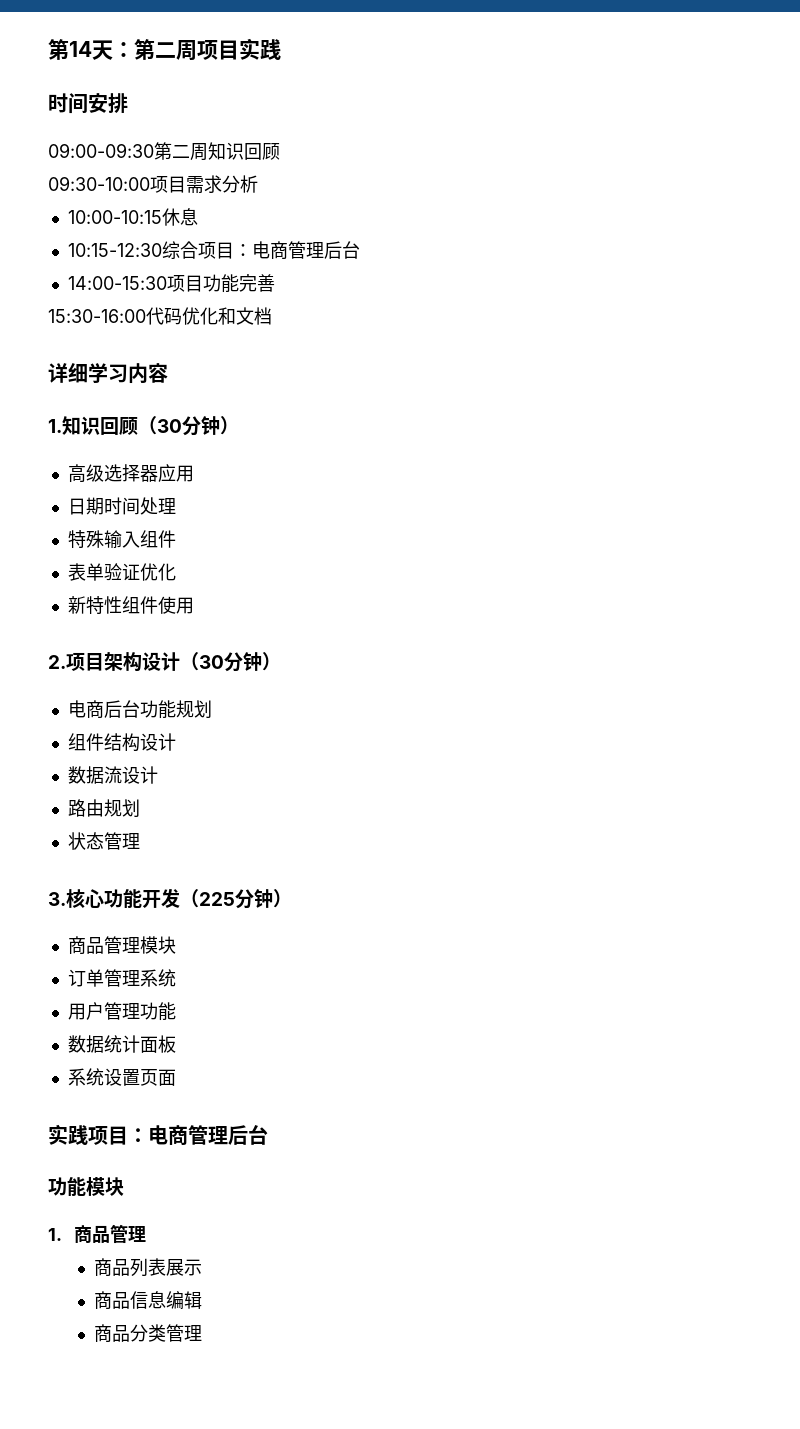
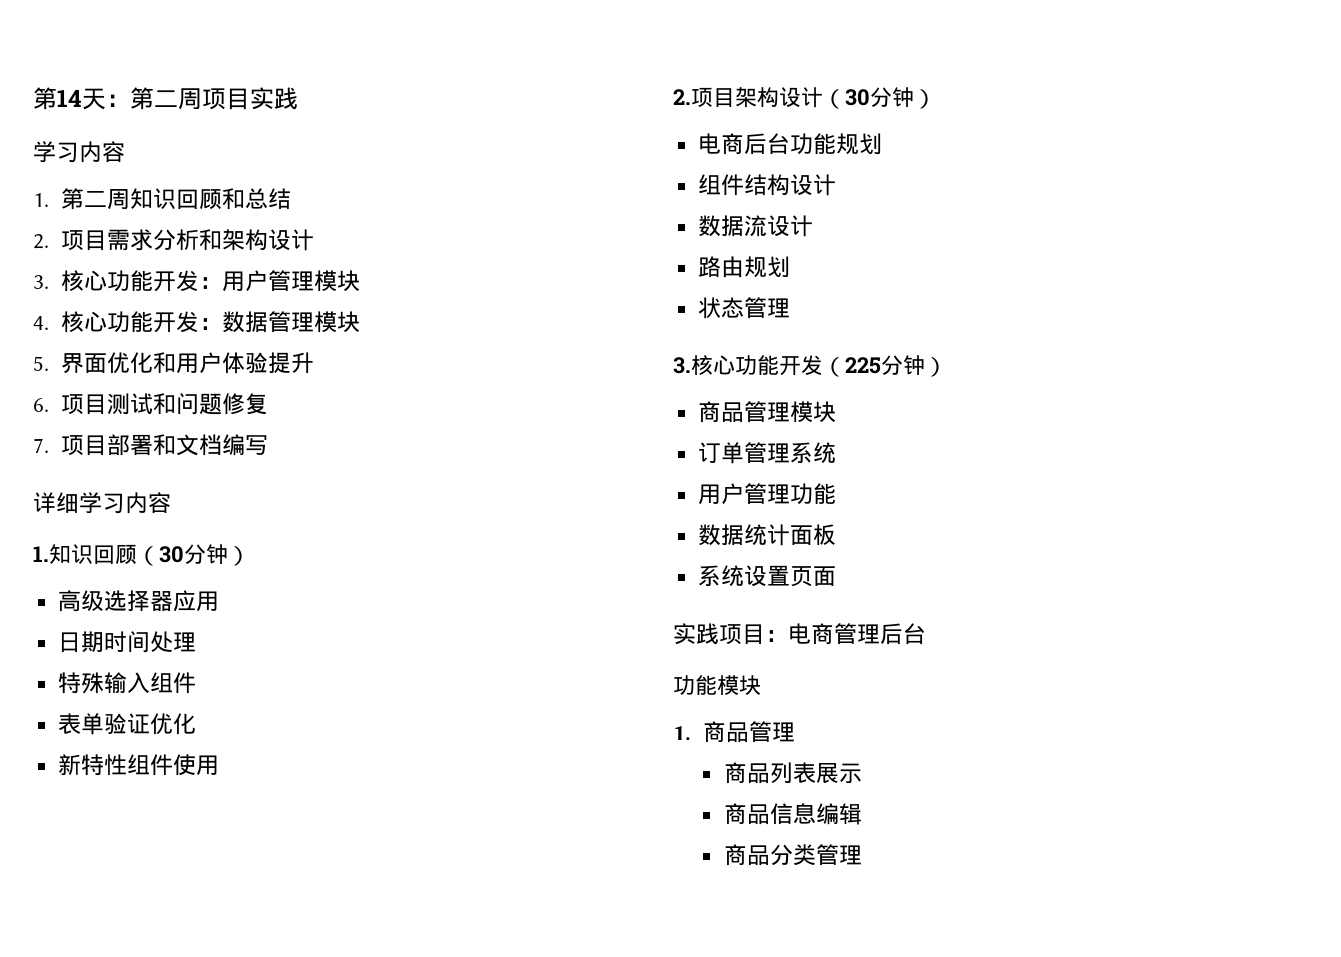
[48,93,128,114] [48,143,154,158] 时间安排 // 09:00-09:30 -> [33,141,125,163] [33,193,49,207] 学习内容 // 1.
[48,176,150,191] // 09:30-10:00 -> [221,188,291,210] [33,234,49,249] 和总结 // 2.
[67,208,198,226] [67,241,360,260] [67,274,275,293] [48,307,218,325] // 10:00-10:15休息 // 10:15-12:30综合项目：电商管理后台 // 14:00-15:30项目功能完善 // 15:30-16:00代码优化 -> [198,229,314,251] [33,270,360,292] [33,311,360,333] [33,352,314,374] [33,393,268,415] [33,434,153,456] 和架构设计 // 3.核心功能开发：用户管理模块 // 4.核心功能开发：数据管理模块 // 5.界面优化和用户体验提升 // 6.项目测试和问题修复 // 7.项目部署
(272, 316) none -> [221,434,268,456] 编写

